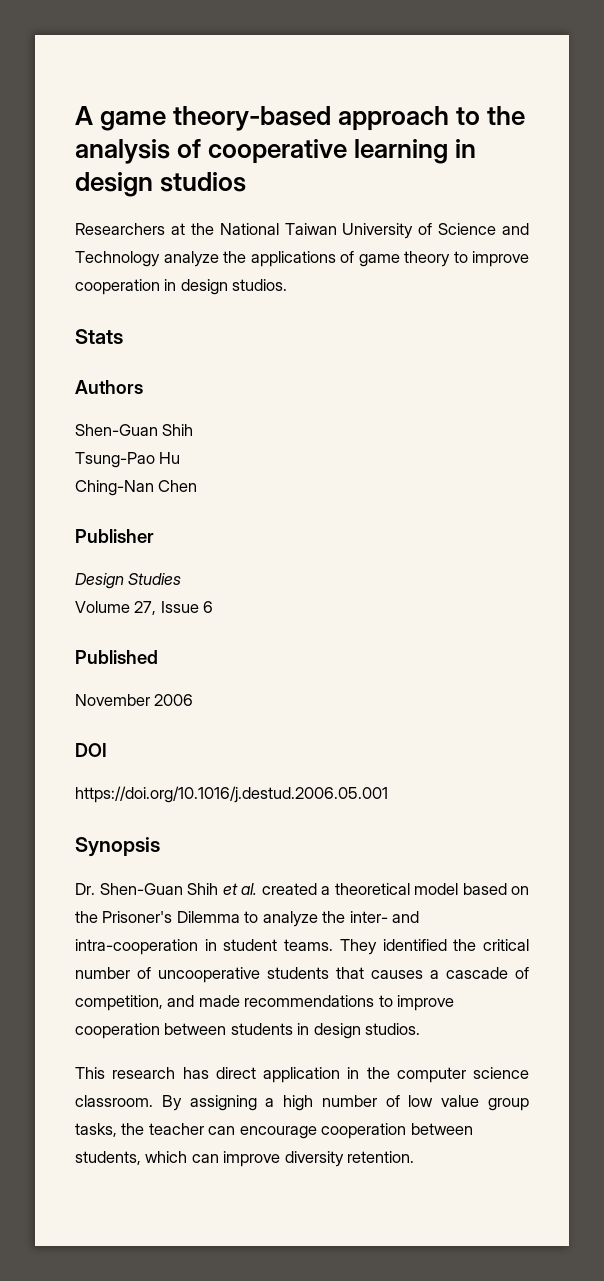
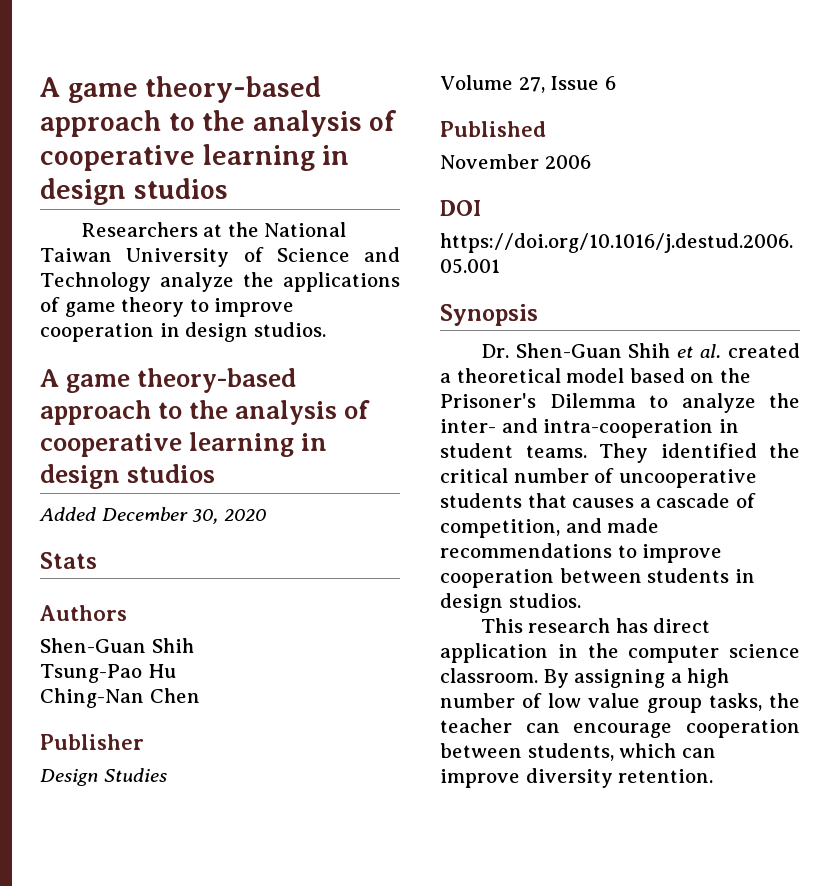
(288, 285) none -> [40,368,297,393] [40,400,371,425] [40,432,328,457] [40,464,216,489] [39,507,266,524] // A game theory-based approach to the analysis of cooperative learning in design studios // Added December 30, 2020

